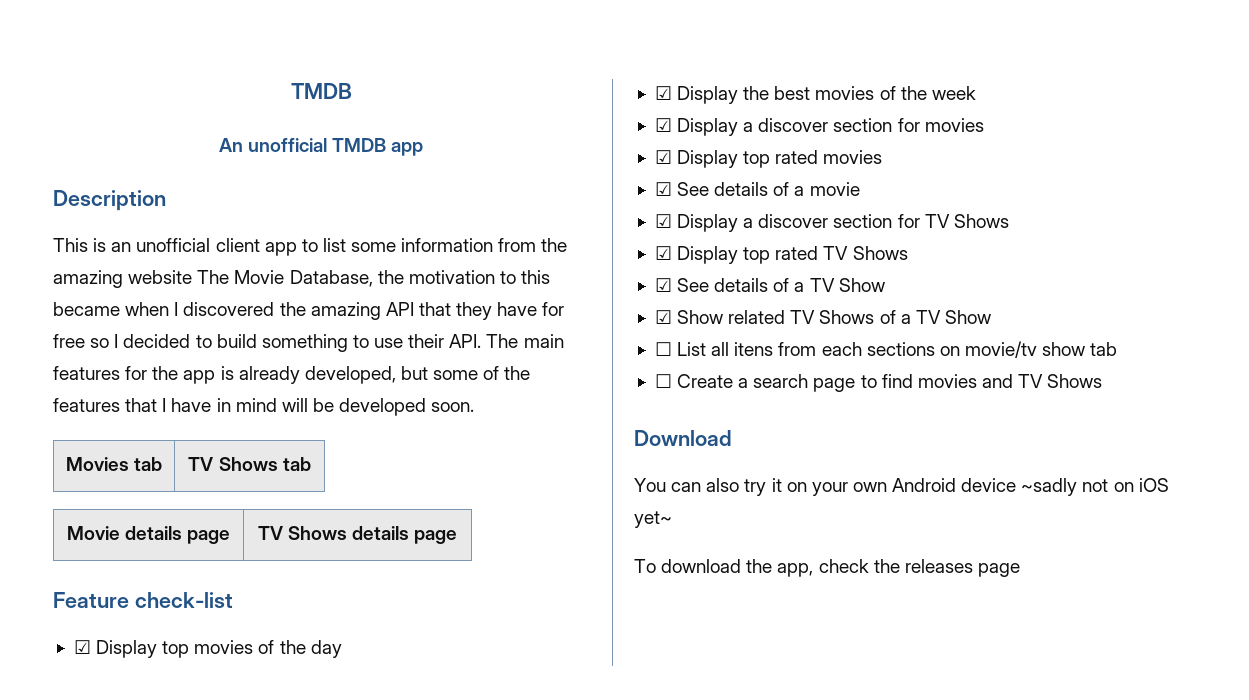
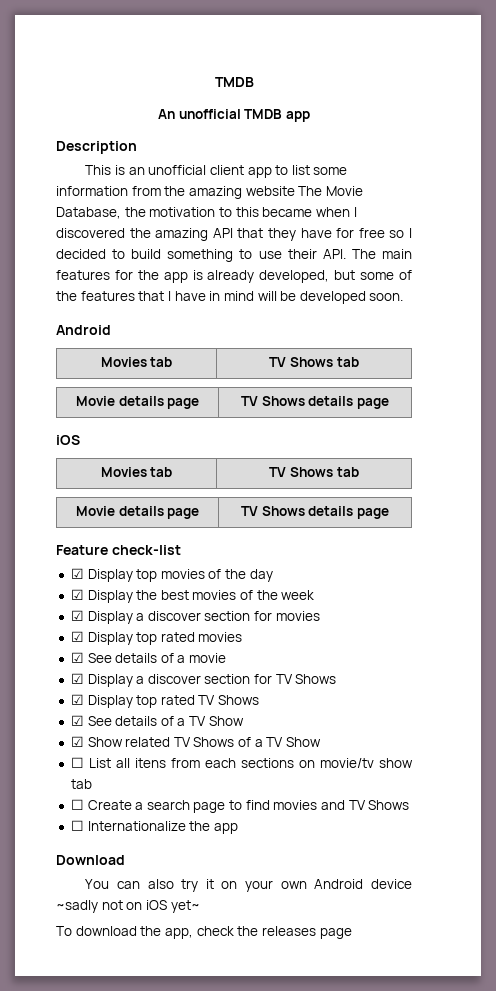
(475, 407) none -> [56,325,111,335] [100,357,173,367] [269,357,359,367] [75,396,200,409] [241,396,389,409] [56,435,80,445] // Android // Movies tab | TV Shows tab // Movie details page | TV Shows details page // iOS
(1103, 381) none -> [70,820,238,834] // ☐ Internationalize the app

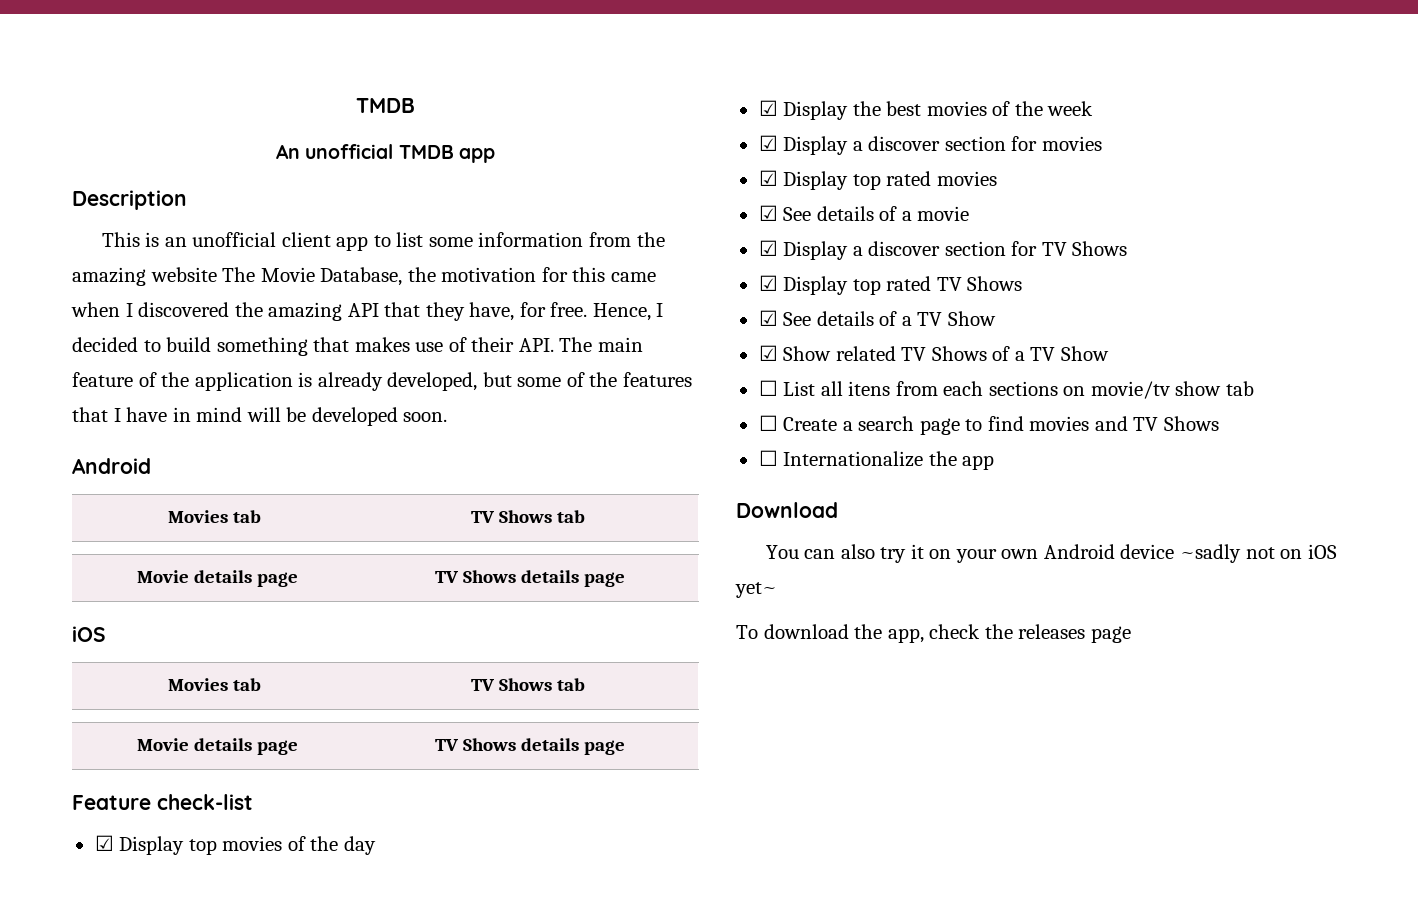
[218,207,313,217] to this became -> [541,267,656,282] for this came
[300,228,405,238] have for free so -> [469,302,651,321] have, for free. Hence,
[239,249,412,259] [56,270,188,283] to use their API. The main features for the app -> [313,337,643,352] [72,372,293,391] that makes use of their API. The main feature of the application

